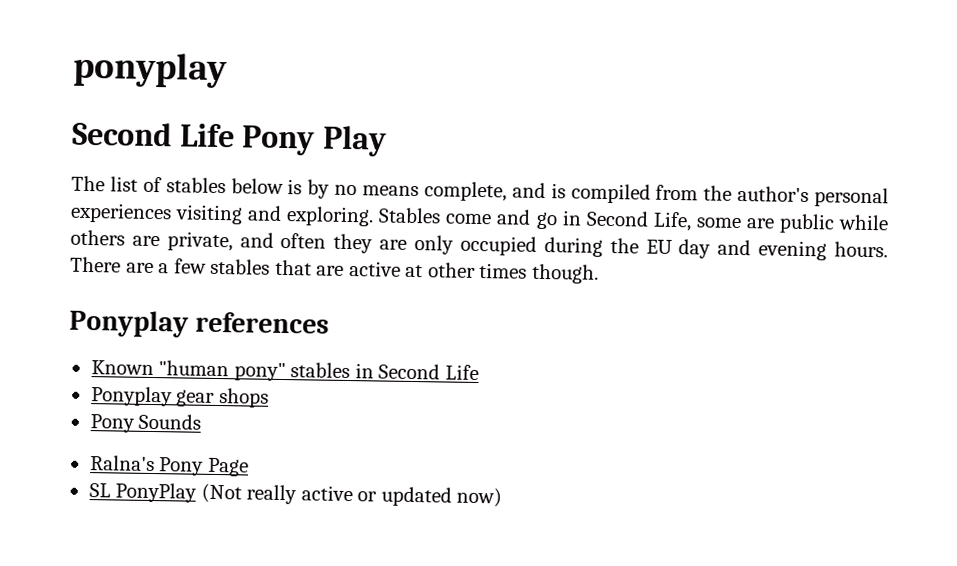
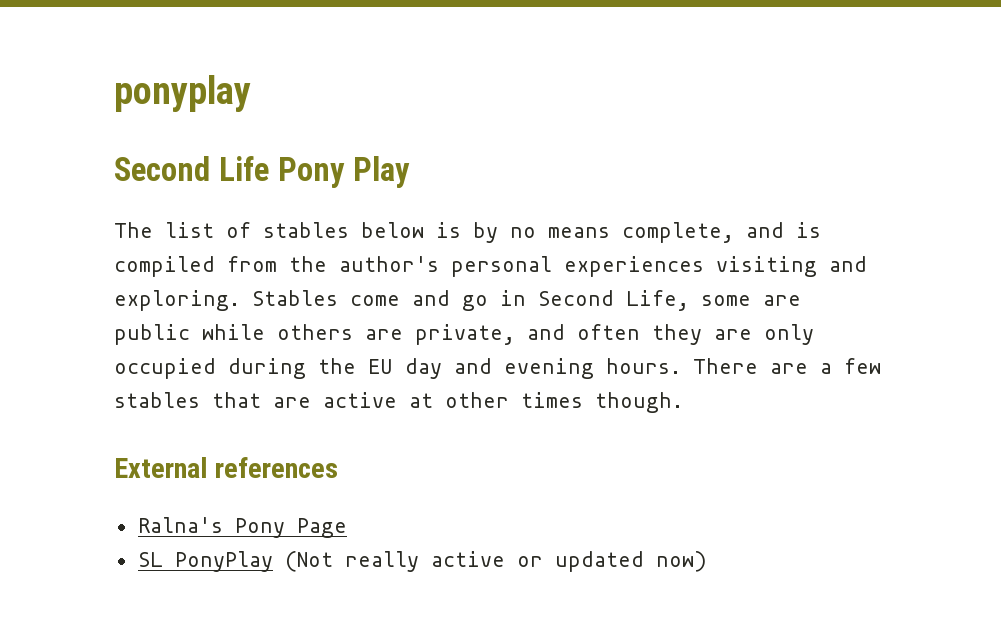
[69,309,189,338] Ponyplay -> [114,457,207,478] External
[90,360,479,382] [90,386,269,408] [89,413,202,433] // Known "human pony" stables in Second Life // Ponyplay gear shops // Pony Sounds -> (338, 467) none

